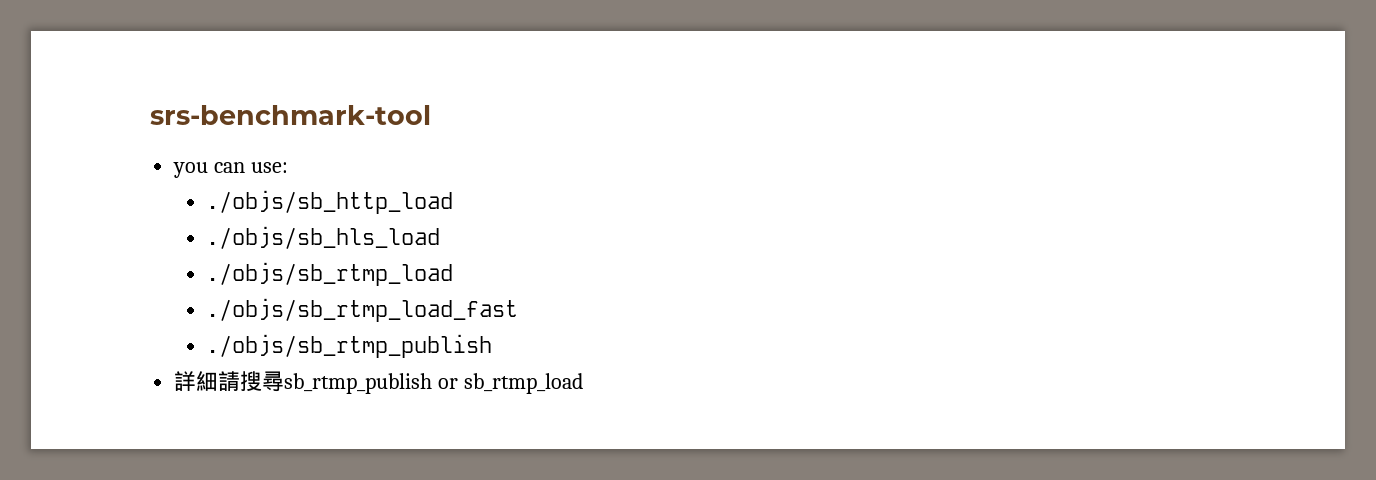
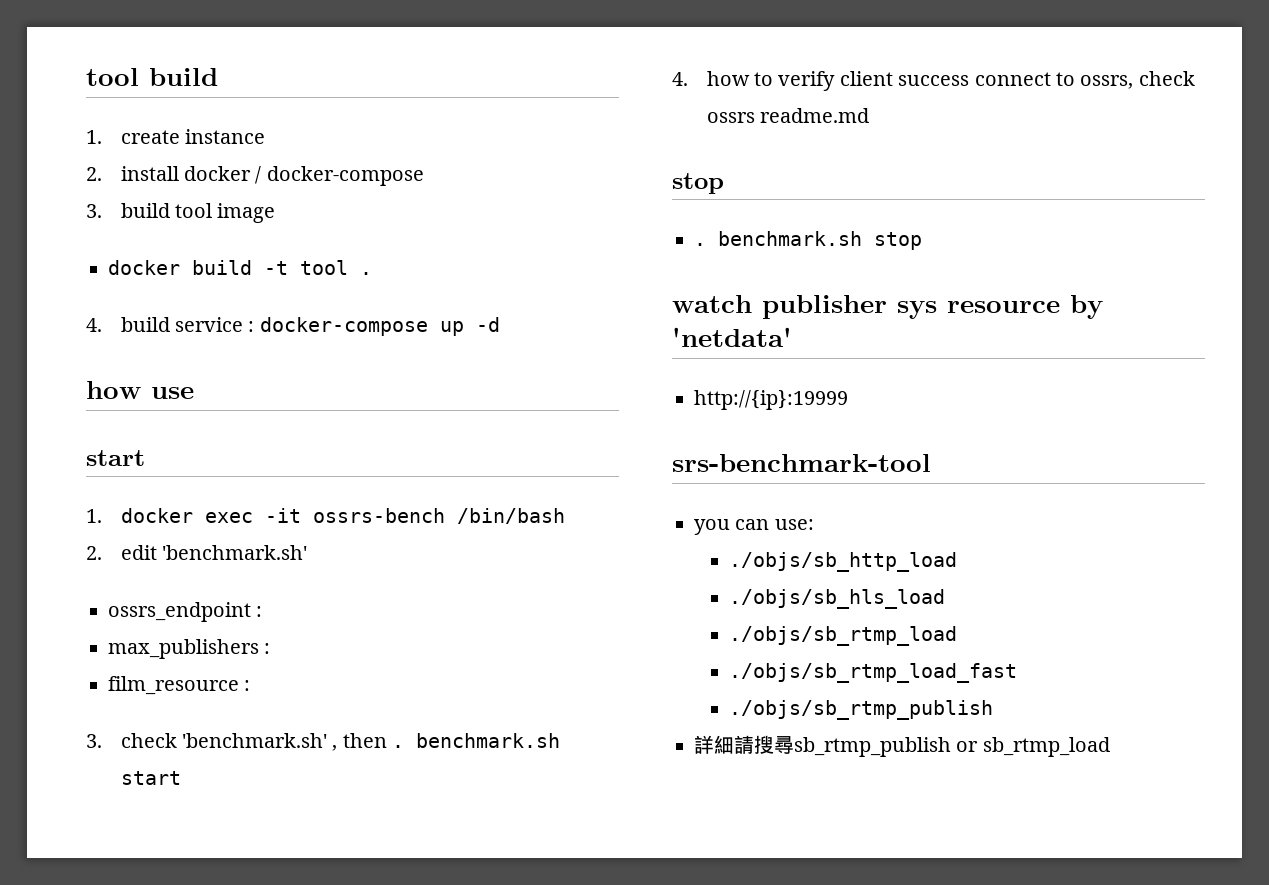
(150, 115) none -> [86,68,218,86] [86,129,266,144] [86,166,424,186] [86,203,276,223] [108,260,372,275] [86,317,500,336] [86,381,194,399] [86,450,145,466] [86,508,565,524] [86,545,308,560] [108,602,263,622] [108,639,271,659] [108,676,251,695] [86,733,561,751] [120,771,181,785] [672,71,1195,91] [706,108,870,123] [672,173,724,194] [694,231,922,250] [672,295,1103,319] [672,327,792,347] [694,390,848,410] tool build // 1. create instance // 2. install docker / docker-compose // 3. build tool image // docker build -t tool . // 4. build service : docker-compose up -d // how use // start // 1. docker exec -it ossrs-bench /bin/bash // 2. edit 'benchmark.sh' // ossrs_endpoint : // max_publishers : // film_resource : // 3. check 'benchmark.sh' , then . benchmark.sh start // 4. how to verify client success connect to ossrs, check ossrs readme.md // stop // . benchmark.sh stop // watch publisher sys resource by 'netdata' // http://{ip}:19999 //

